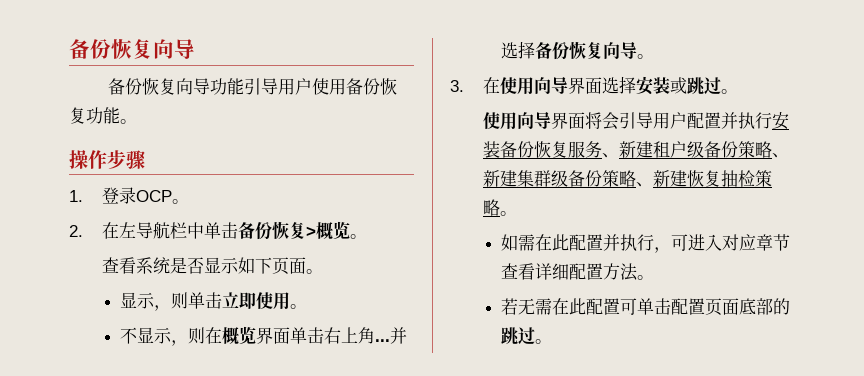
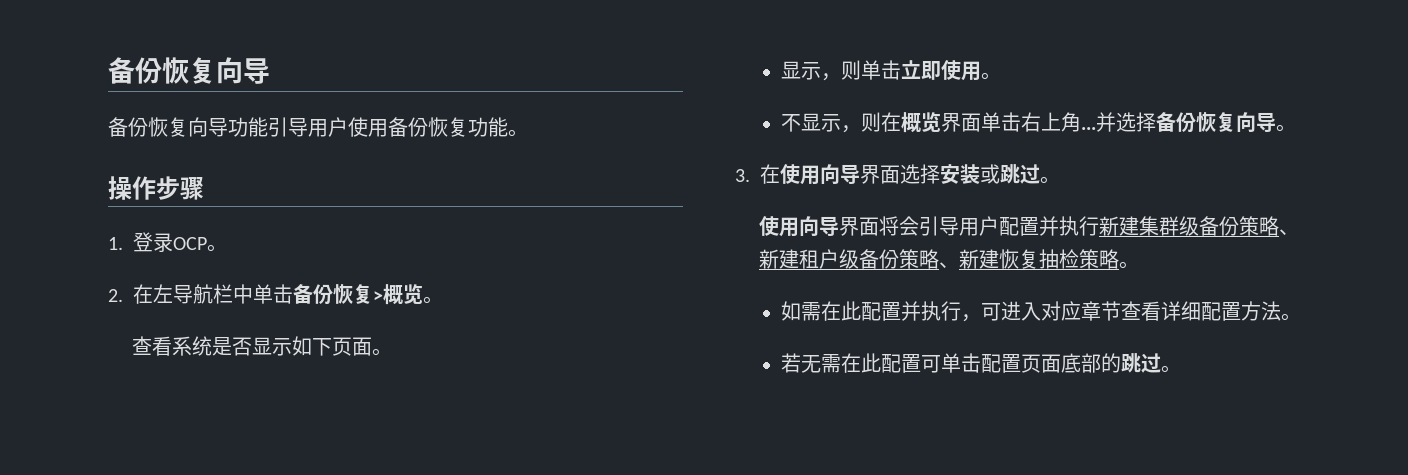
[771,112,789,130] [482,141,789,158] [482,170,551,187] 安装备份恢复服务、新建租户级备份策略、新建集群 -> [1098,216,1299,236] [758,249,839,269] 新建集群级备份策略、新建租户

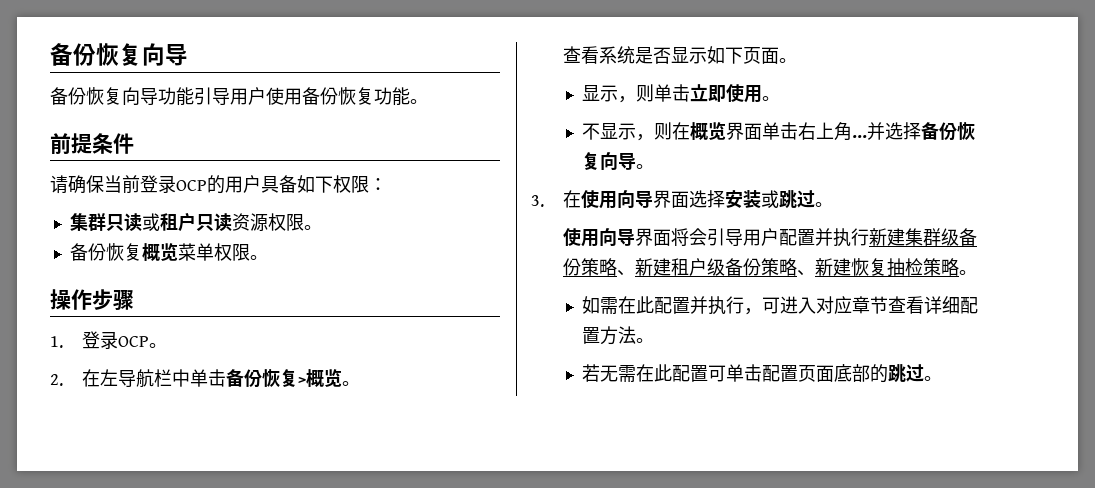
(528, 133) none -> [50,133,134,155] [50,175,387,194] [69,212,322,232] [69,243,268,261] // 前提条件 // 请确保当前登录OCP的用户具备如下权限： // 集群只读或租户只读资源权限。 // 备份恢复概览菜单权限。

